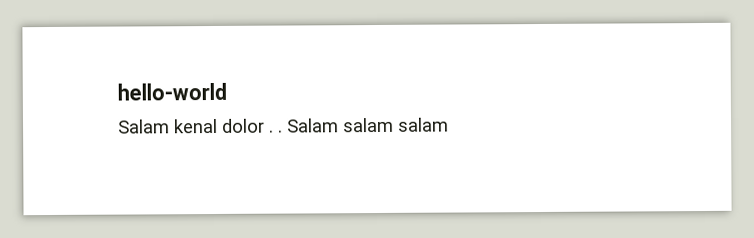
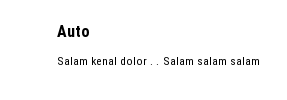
[117,82,227,101] hello-world -> [57,25,90,37] Auto

